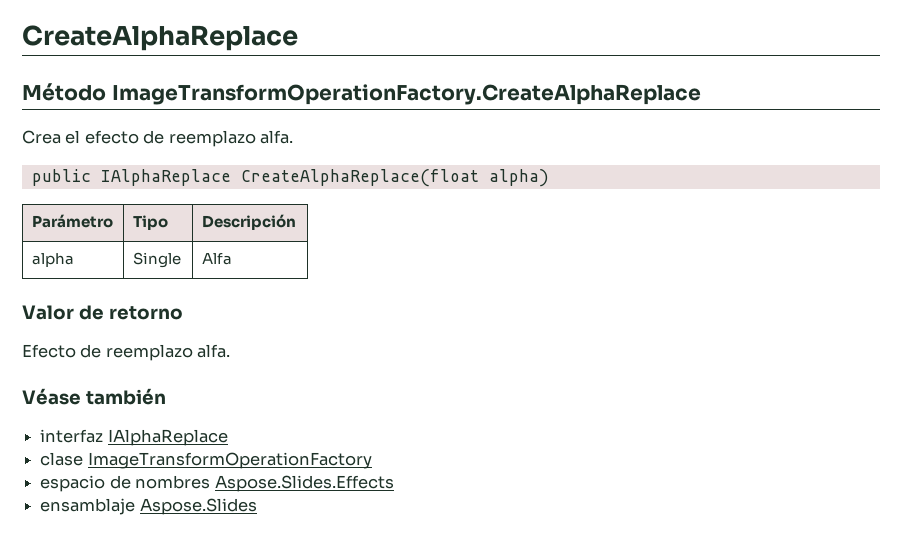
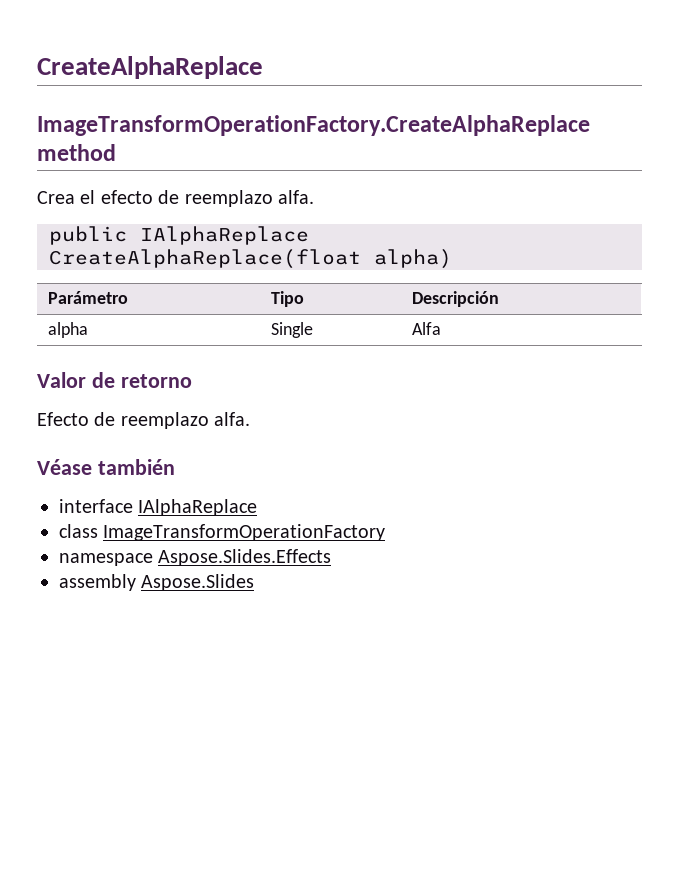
[22,83,106,101] Método -> (263, 67) none
(701, 94) none -> [37,144,116,161] method
[40,429,104,443] interfaz -> [59,499,133,513] interface
[40,452,84,466] clase -> [59,524,98,538] class
[40,475,211,492] espacio de nombres -> [59,553,153,566] namespace
[40,498,136,515] ensamblaje -> [59,574,136,591] assembly

